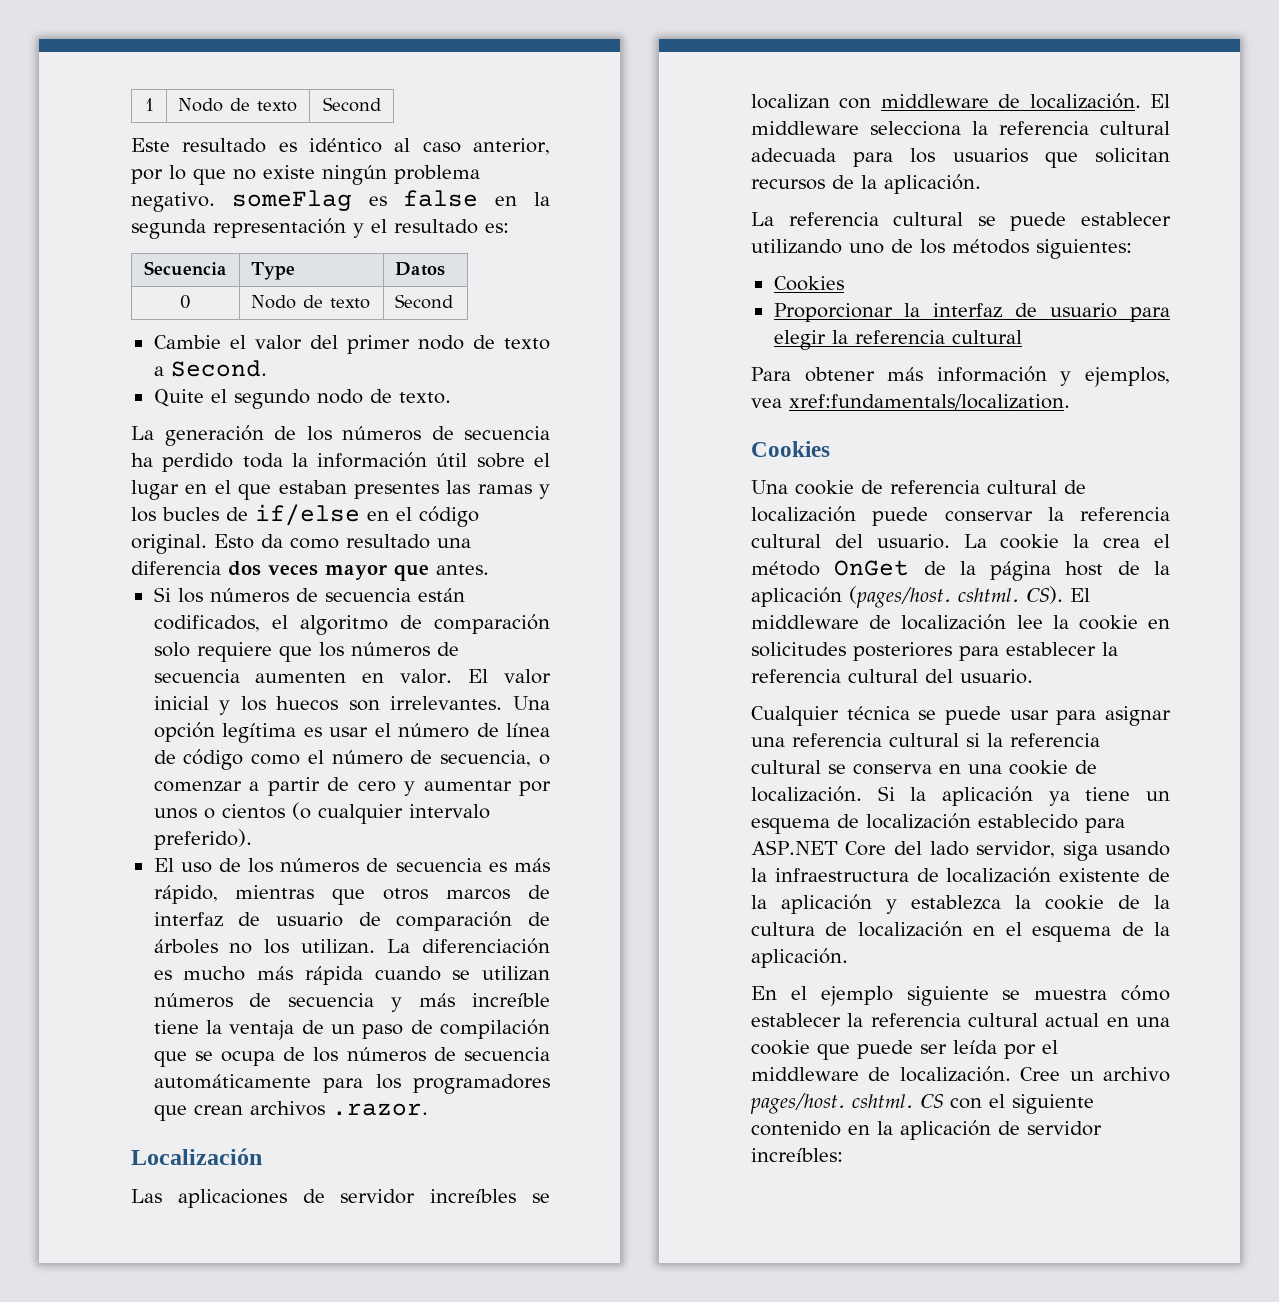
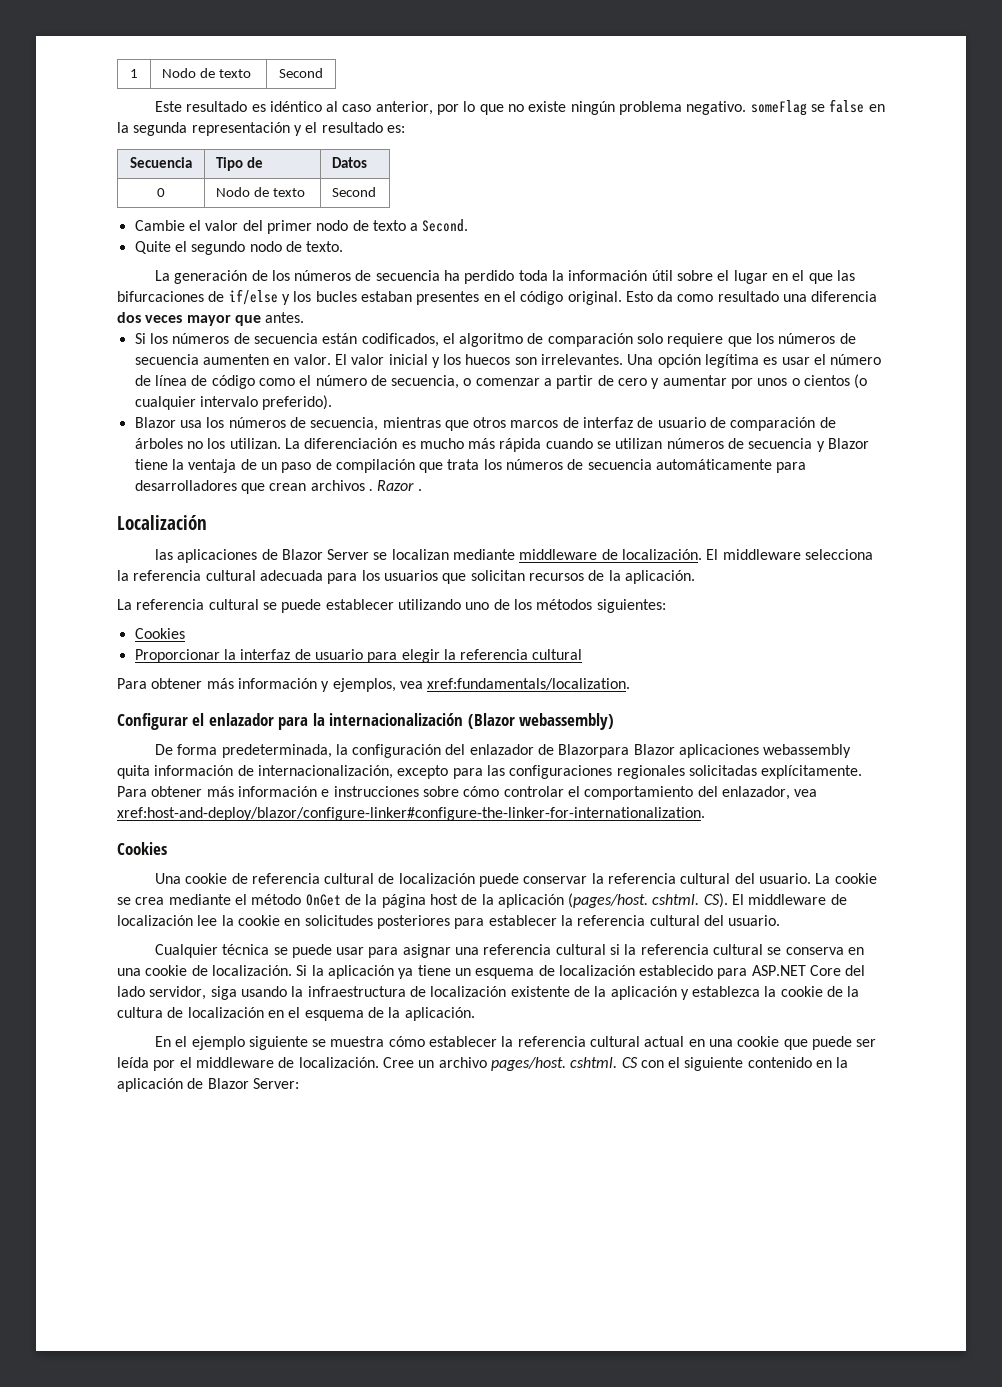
[368,196,387,206] es -> [810,104,825,112] se
[251,262,296,280] Type -> [216,157,264,171] Tipo de
[278,480,532,499] estaban presentes las ramas -> [836,270,855,281] [117,289,278,305] las bifurcaciones de if/else
[226,504,360,526] de if/else -> [360,291,480,305] estaban presentes
[153,858,550,873] [153,885,218,904] El uso de los números de secuencia es más rápido, -> [134,417,379,431] Blazor usa los números de secuencia,
[419,993,550,1007] más increíble -> [828,438,870,449] Blazor
[194,1047,306,1066] se ocupa de -> [447,459,480,470] trata
[375,1074,550,1094] los programadores -> [134,480,237,491] desarrolladores
[331,1103,428,1116] .razor. -> [368,480,422,491] . Razor .
[131,1189,162,1203] Las -> [154,549,173,560] las
[340,1189,517,1204] servidor increíbles -> [281,549,370,560] Blazor Server
[839,98,872,109] con -> [453,549,516,560] mediante
(1070, 402) none -> [117,713,615,730] [154,744,852,758] [117,765,863,779] [117,786,818,800] [117,807,705,821] // Configurar el enlazador para la internacionalización (Blazor webassembly) // De forma predeterminada, la configuración del enlazador de Blazorpara Blazor aplicaciones webassembly quita información de internacionalización, excepto para las configuraciones regionales solicitadas explícitamente. Para obtener más información e instrucciones sobre cómo controlar el comportamiento del enlazador, vea xref:host-and-deploy/blazor/configure-linker#configure-the-linker-for-internationalization.
[1073,534,1141,548] la crea -> [117,894,231,905] se crea mediante
[1027,1121,1102,1136] [751,1148,843,1162] servidor increíbles: -> [207,1078,299,1089] Blazor Server:

